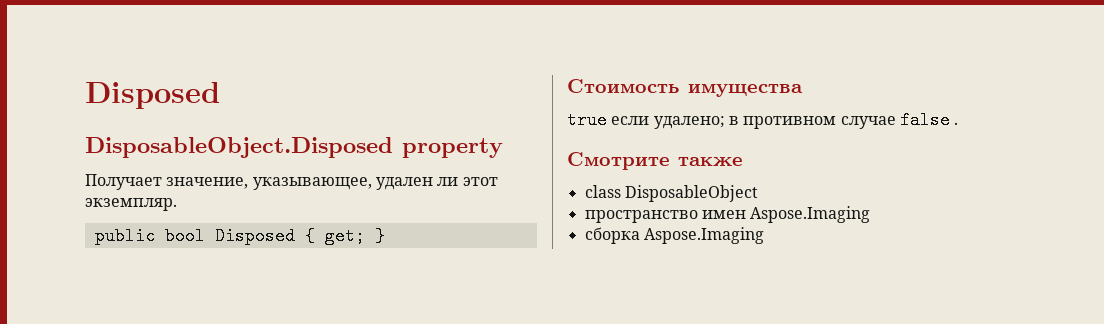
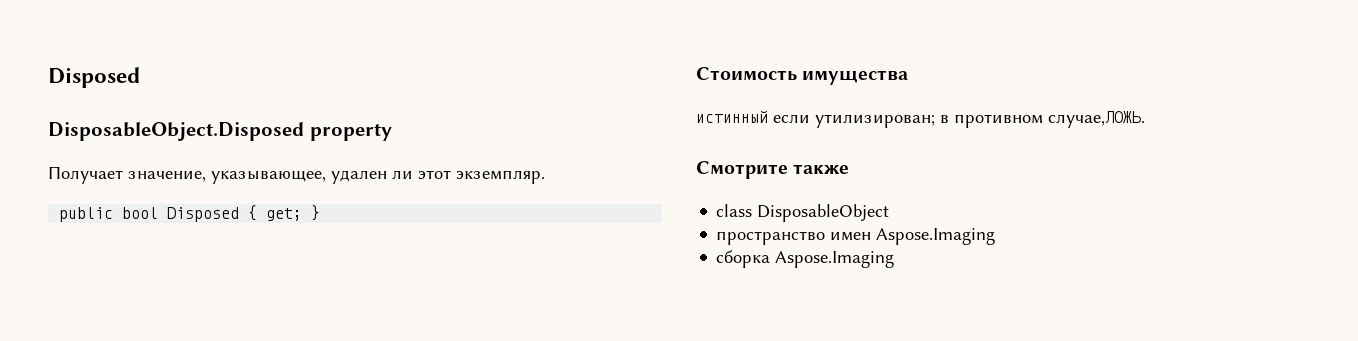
[567,111,959,129] true если удалено; в противном случае false . -> [696,110,1145,128] истинный если утилизирован; в противном случае,ЛОЖЬ.

